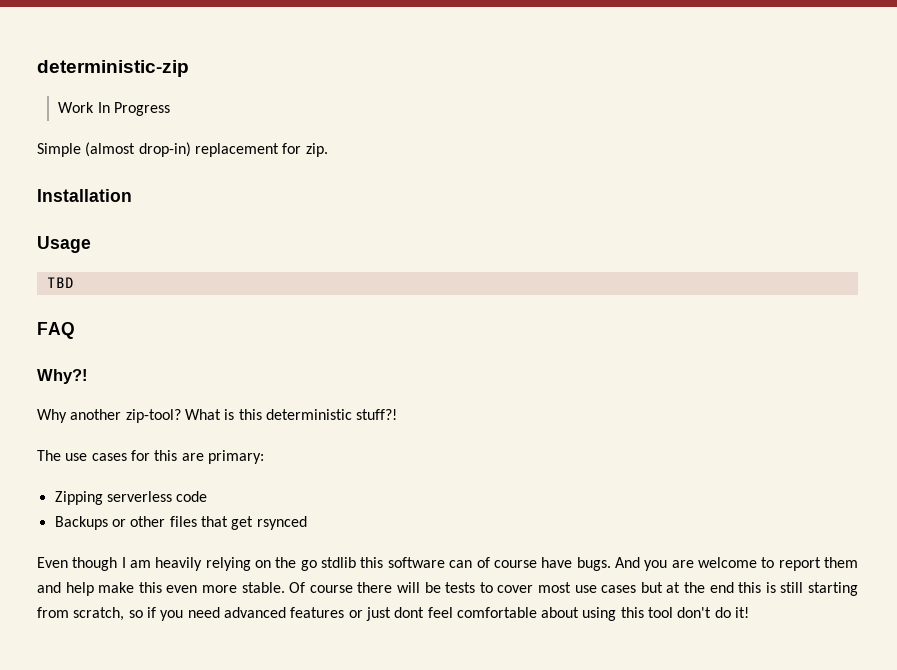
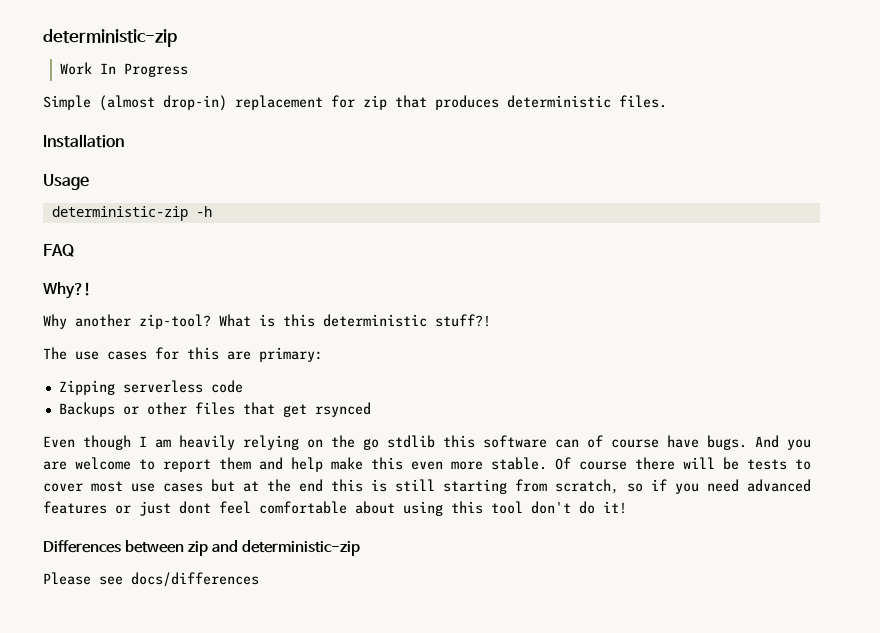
[305,143,328,157] zip. -> [363,95,667,110] zip that produces deterministic files.
[46,277,74,288] TBD -> [51,206,212,221] deterministic-zip -h
(750, 612) none -> [43,540,361,556] [43,572,259,587] // Differences between zip and deterministic-zip // Please see docs/differences

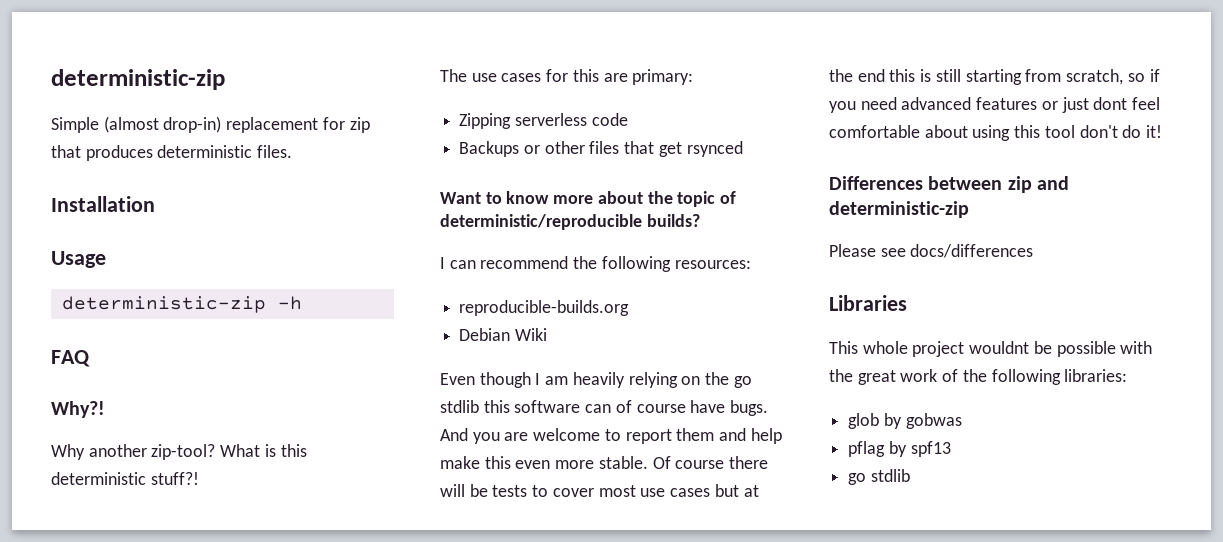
[43,29,177,47] [59,62,188,77] deterministic-zip // Work In Progress -> [51,69,225,90] deterministic-zip
(371, 409) none -> [440,191,737,207] [440,214,700,230] [440,256,751,272] [459,300,630,316] [459,328,547,341] // Want to know more about the topic of deterministic/reproducible builds? // I can recommend the following resources: // reproducible-builds.org // Debian Wiki
(259, 579) none -> [829,295,907,311] [829,341,1153,357] [829,369,1128,385] [848,413,962,429] [848,441,951,457] [848,469,910,485] // Libraries // This whole project wouldnt be possible with the great work of the following libraries: // glob by gobwas // pflag by spf13 // go stdlib

